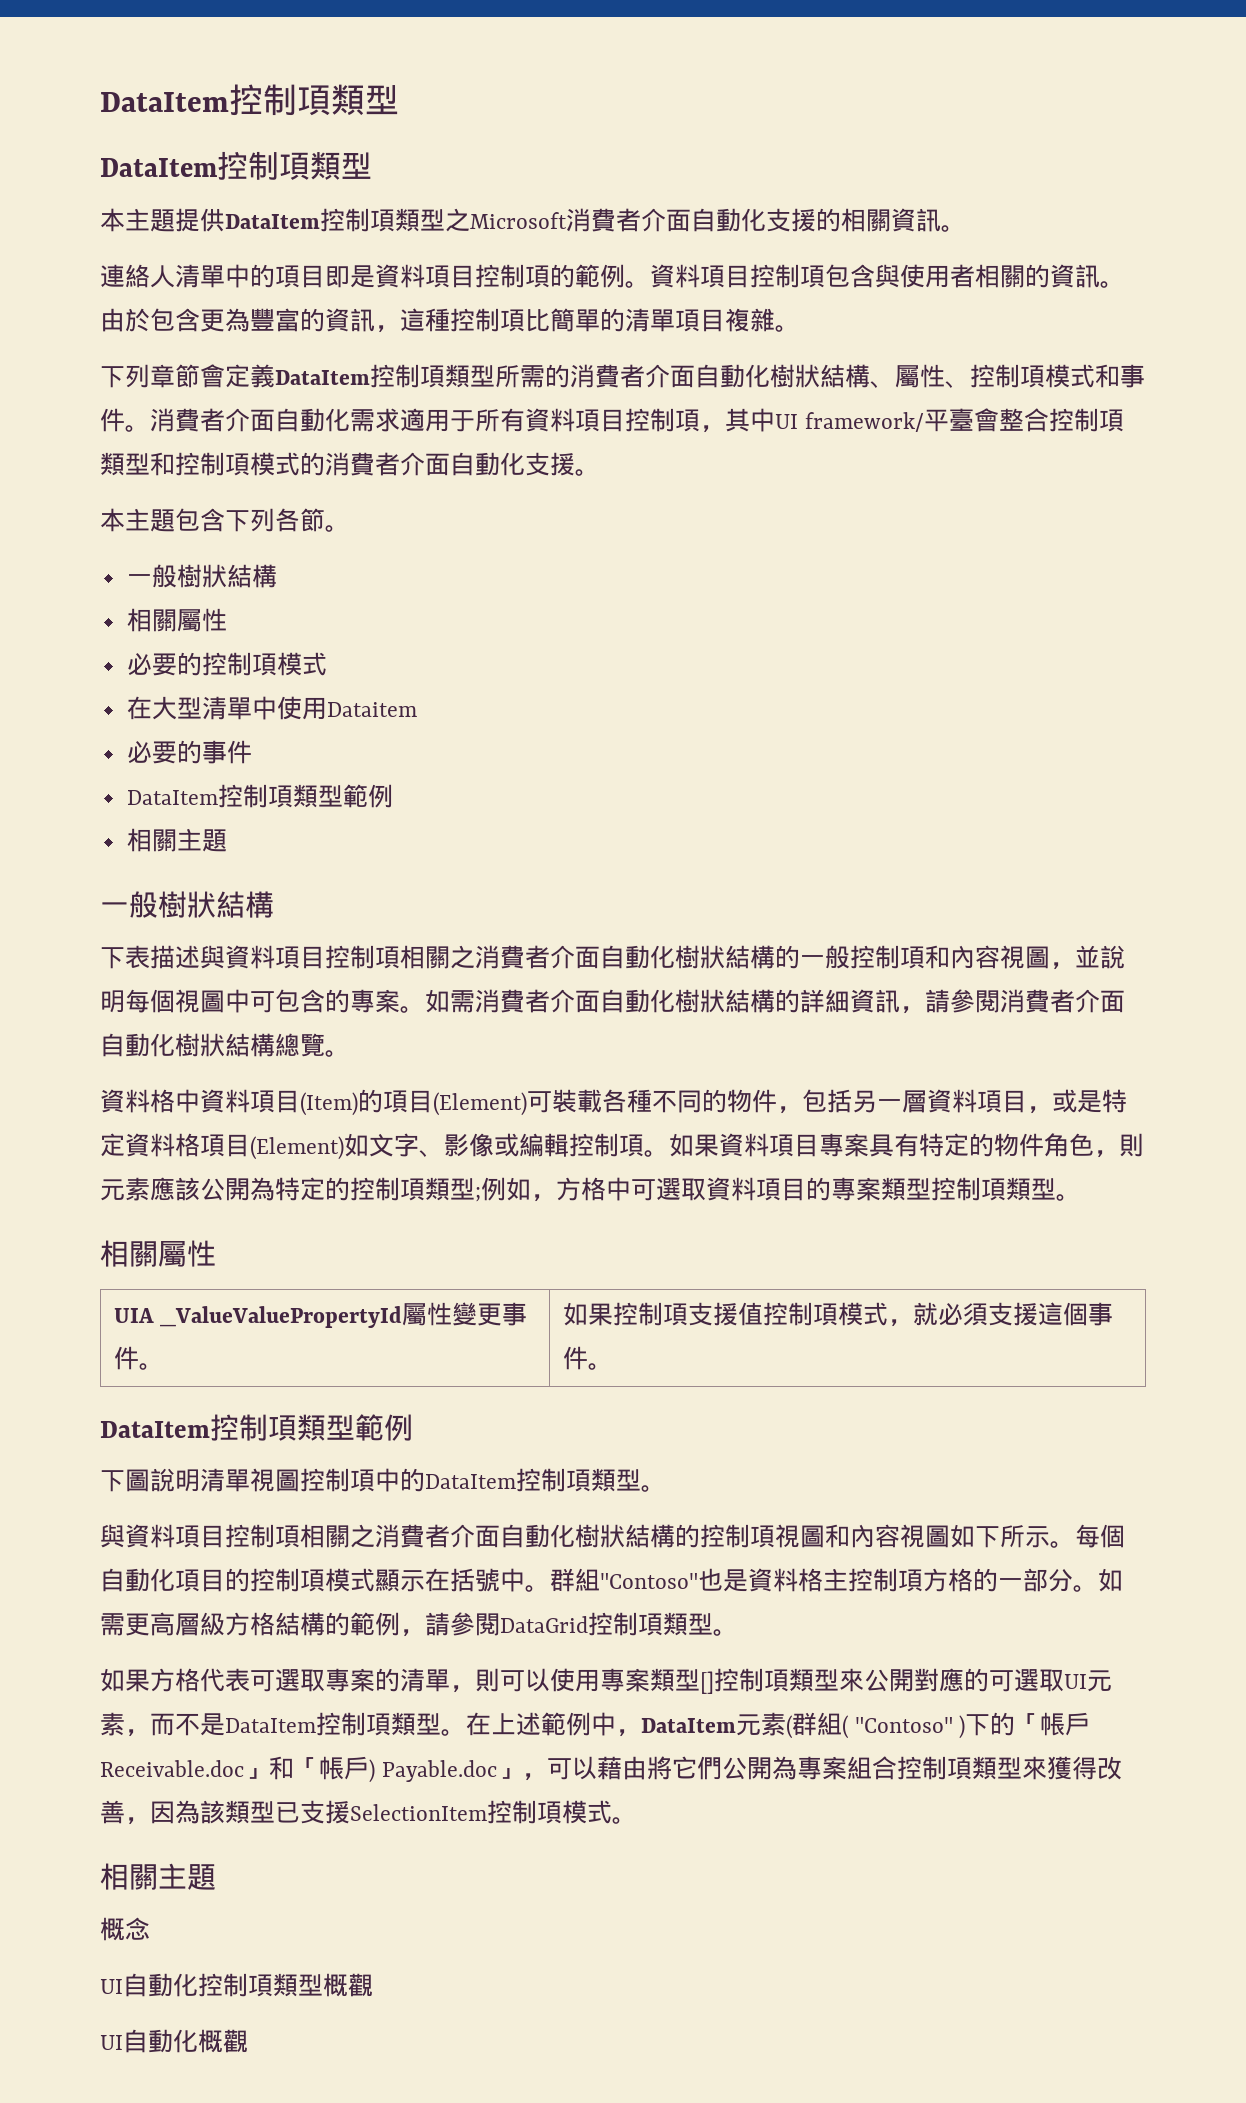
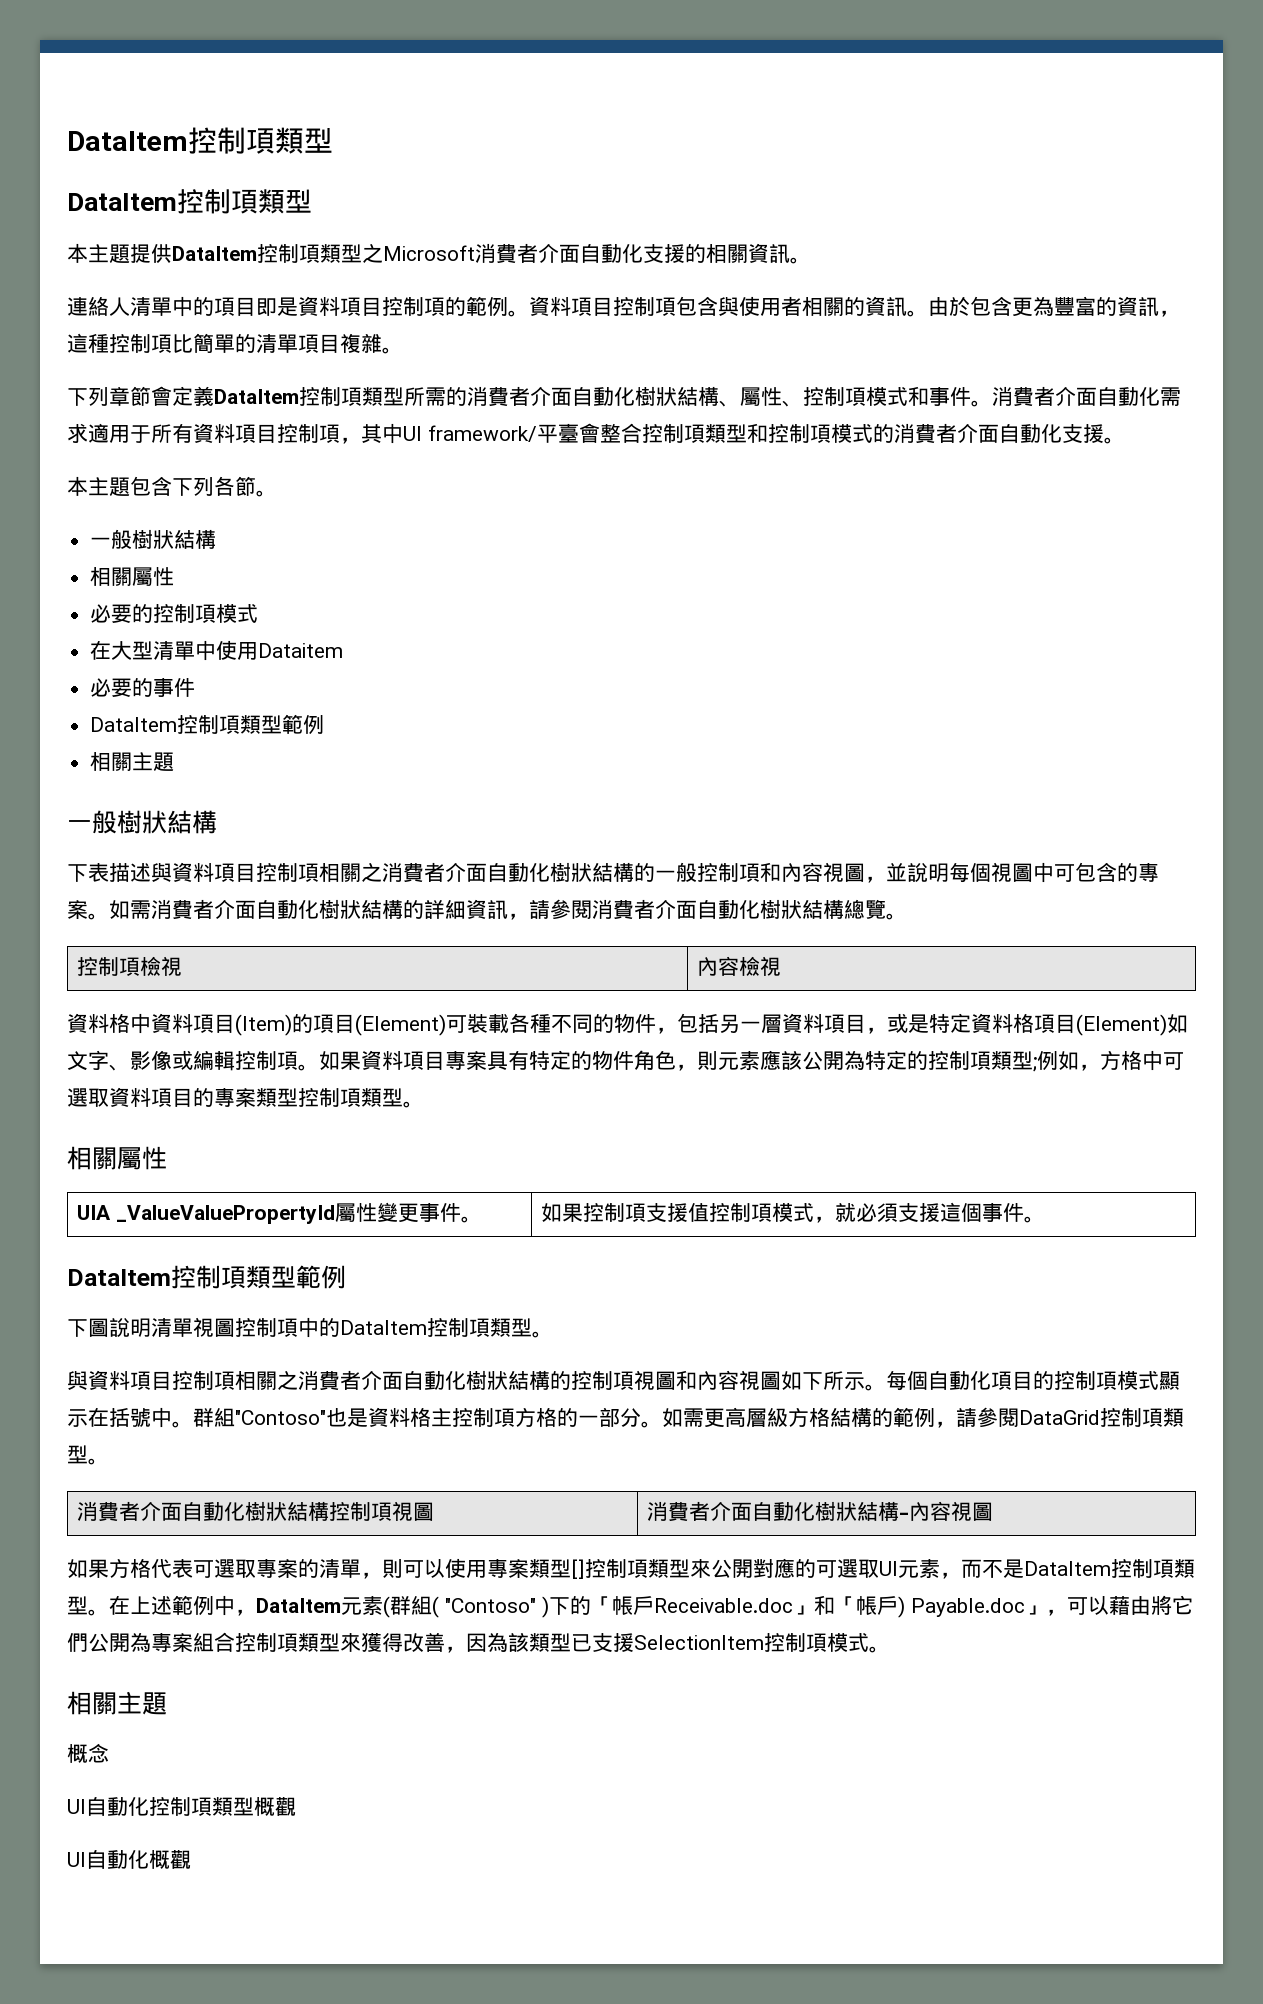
(350, 1053) none -> [76,956,182,976] [696,956,781,976] // 控制項檢視 | 內容檢視
(738, 1632) none -> [76,1501,434,1522] [646,1501,993,1522] // 消費者介面自動化樹狀結構控制項視圖 | 消費者介面自動化樹狀結構-內容視圖

